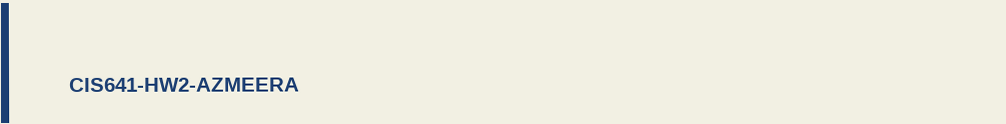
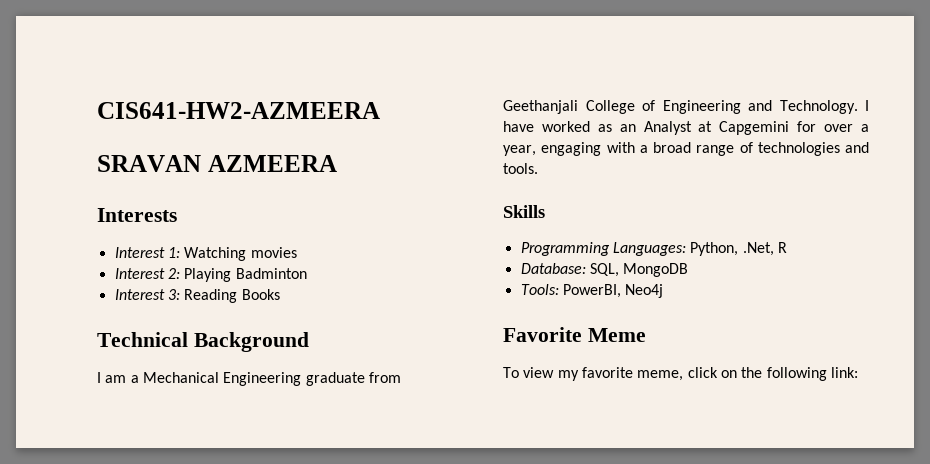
(300, 84) none -> [97,155,337,172] [97,208,177,222] [114,247,297,261] [114,268,307,282] [114,289,280,303] [97,332,309,352] [97,372,401,386] [503,100,869,114] [503,121,869,135] [503,142,869,156] [503,163,538,174] [503,205,545,218] [520,242,787,256] [520,263,689,277] [520,284,664,298] [503,327,646,342] [503,367,858,381] // SRAVAN AZMEERA // Interests // Interest 1: Watching movies // Interest 2: Playing Badminton // Interest 3: Reading Books // Technical Background // I am a Mechanical Engineering graduate from Geethanjali College of Engineering and Technology. I have worked as an Analyst at Capgemini for over a year, engaging with a broad range of technologies and tools. // Skills // Programming Languages: Python, .Net, R // Database: SQL, MongoDB // Tools: PowerBI, Neo4j // Favorite Meme // To view my favorite meme, click on the following link:

